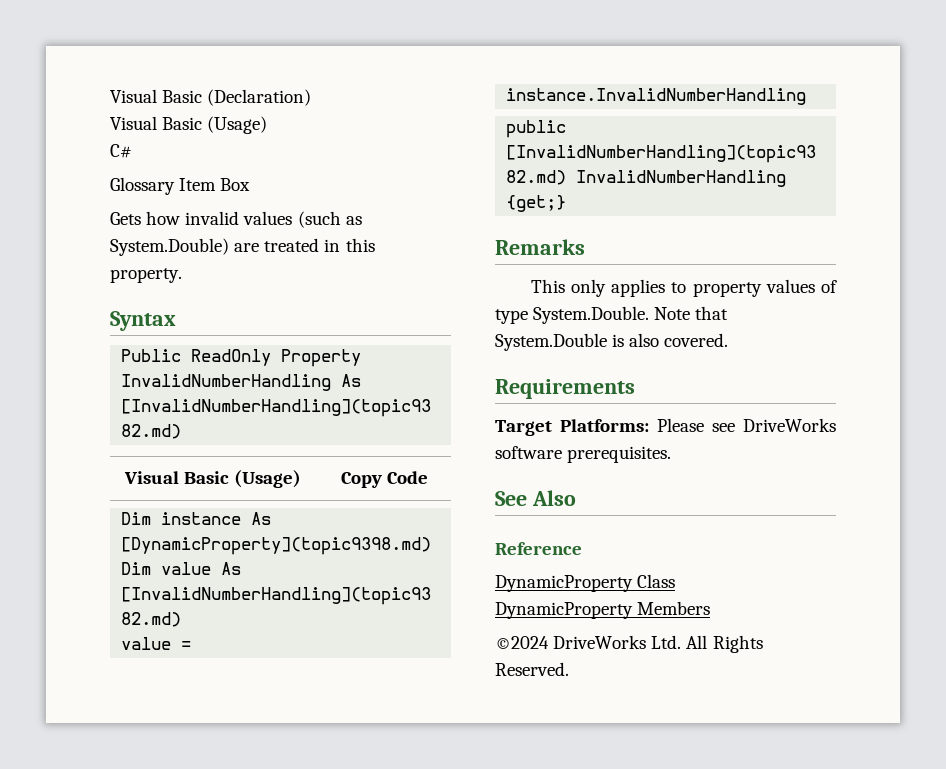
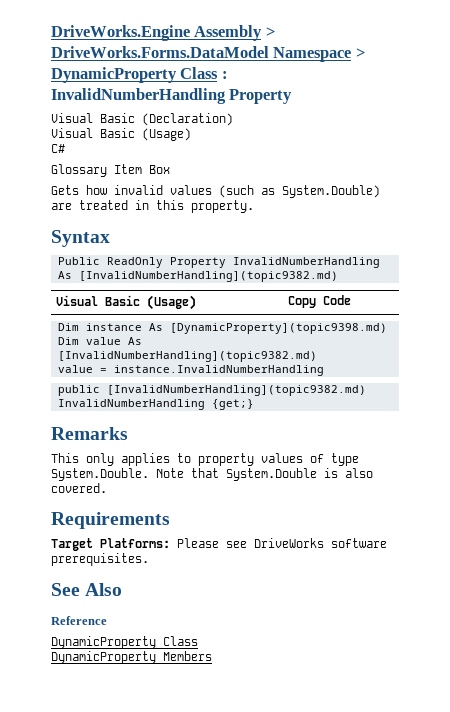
(110, 96) none -> [51,25,275,41] [51,46,365,62] [51,67,228,83] [51,88,293,104] DriveWorks.Engine Assembly > DriveWorks.Forms.DataModel Namespace > DynamicProperty Class : InvalidNumberHandling Property //
[495,635,763,653] [495,662,569,676] // ©2024 DriveWorks Ltd. All Rights Reserved. -> (212, 656) none

